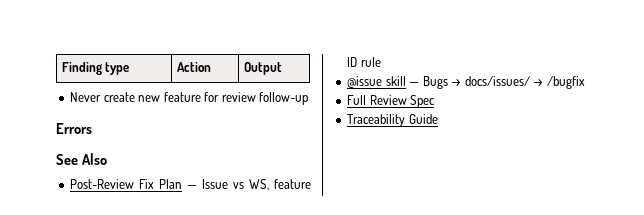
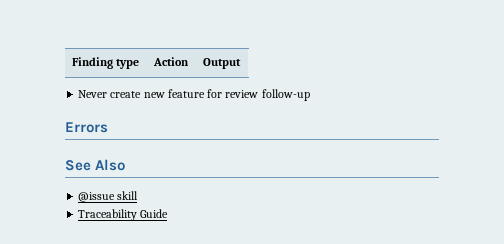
[70,179,311,190] [347,57,381,67] [347,76,585,89] [347,95,436,108] Post-Review Fix Plan — Issue vs WS, feature ID rule // @issue skill — Bugs → docs/issues/ → /bugfix // Full Review Spec -> [78,191,139,202] @issue skill

